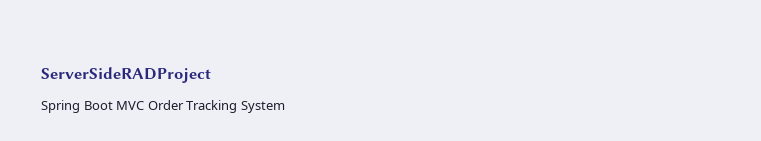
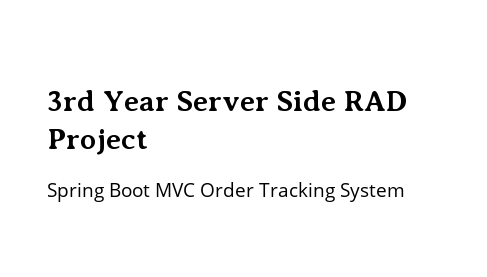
[41,67,211,83] ServerSideRADProject -> [47,90,407,111] [47,129,148,155] 3rd Year Server Side RAD Project

